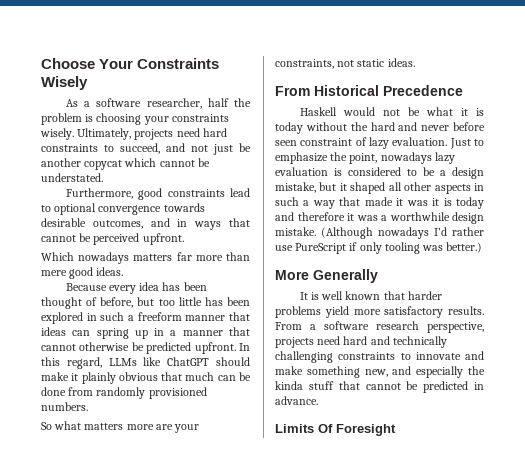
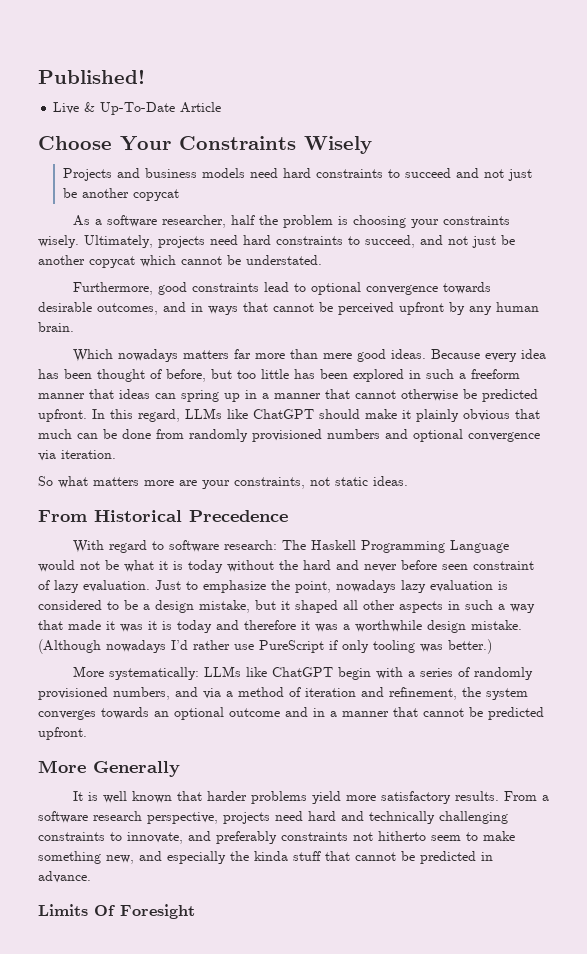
(41, 63) none -> [38,69,145,84] [53,102,222,115] Published! // Live & Up-To-Date Article //
(88, 83) none -> [63,168,533,181] [63,188,180,201] // Projects and business models need hard constraints to succeed and not just be another copycat
[142,233,184,245] upfront. -> [399,302,539,315] [38,322,74,332] upfront by any human brain.
(124, 271) // -> (426, 354) none
[41,402,88,411] numbers. -> [327,429,540,442] [38,450,116,461] numbers and optional convergence via iteration.
[299,107,337,116] Haskell -> [72,540,509,553] With regard to software research: The Haskell Programming Language
(483, 247) none -> [72,666,533,680] [38,687,528,700] [38,707,544,720] [38,727,87,740] // More systematically: LLMs like ChatGPT begin with a series of randomly provisioned numbers, and via a method of iteration and refinement, the system converges towards an optional outcome and in a manner that cannot be predicted upfront.
[415,351,484,360] innovate and -> [127,831,478,844] innovate, and preferably constraints not hitherto seem to

